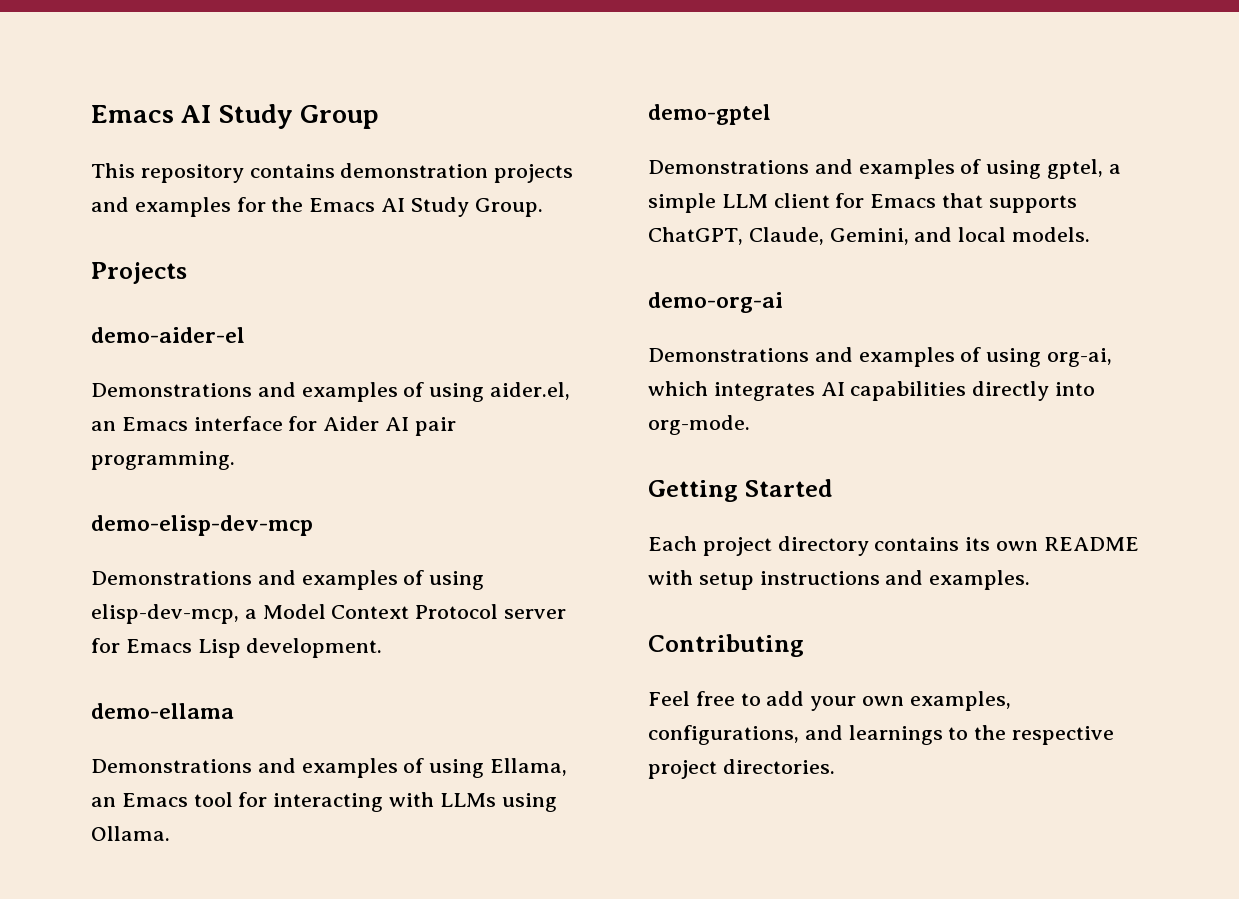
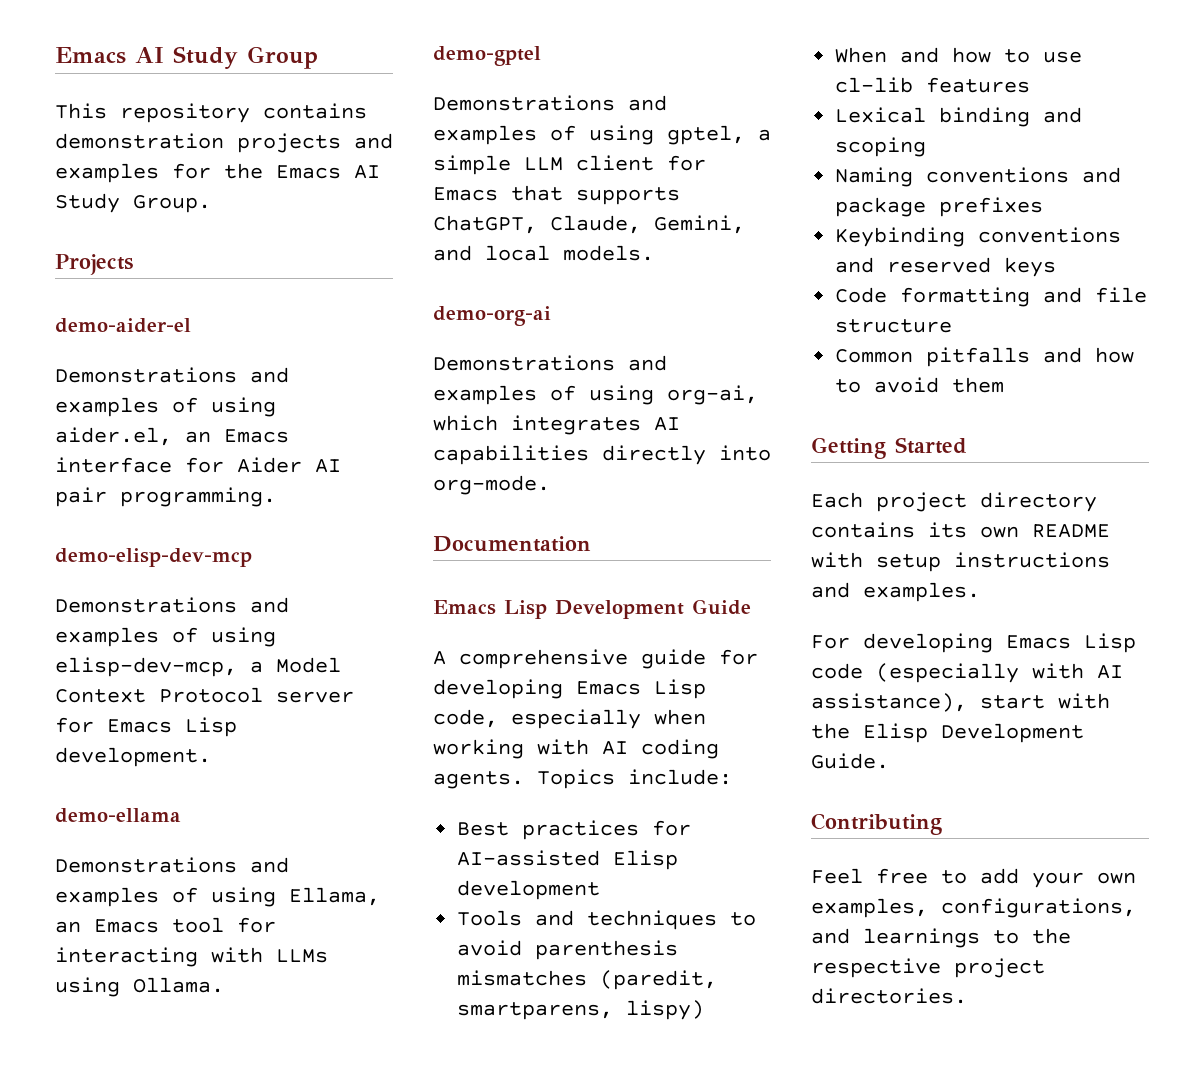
(750, 425) none -> [433,536,591,552] [433,599,751,619] [433,649,758,669] [433,679,706,699] [433,709,706,729] [433,739,719,759] [433,769,732,789] [457,820,692,840] [457,850,679,870] [457,880,601,900] [457,910,757,930] [457,940,679,960] [457,970,718,990] [457,1000,705,1020] [835,47,1083,63] [835,77,1031,93] [835,107,1083,127] [835,137,927,157] [835,167,1122,187] [835,197,1044,217] [835,227,1122,247] [835,257,1057,277] [835,287,1148,307] [835,319,953,333] [835,347,1135,367] [835,377,1005,393] // Documentation // Emacs Lisp Development Guide // A comprehensive guide for developing Emacs Lisp code, especially when working with AI coding agents. Topics include: // Best practices for AI-assisted Elisp development // Tools and techniques to avoid parenthesis mismatches (paredit, smartparens, lispy) // When and how to use cl-lib features // Lexical binding and scoping // Naming conventions and package prefixes // Keybinding conventions and reserved keys // Code formatting and file structure // Common pitfalls and how to avoid them
(1031, 580) none -> [811,633,1136,653] [811,663,1123,683] [811,693,1110,712] [811,723,1084,743] [811,753,889,769] // For developing Emacs Lisp code (especially with AI assistance), start with the Elisp Development Guide.

